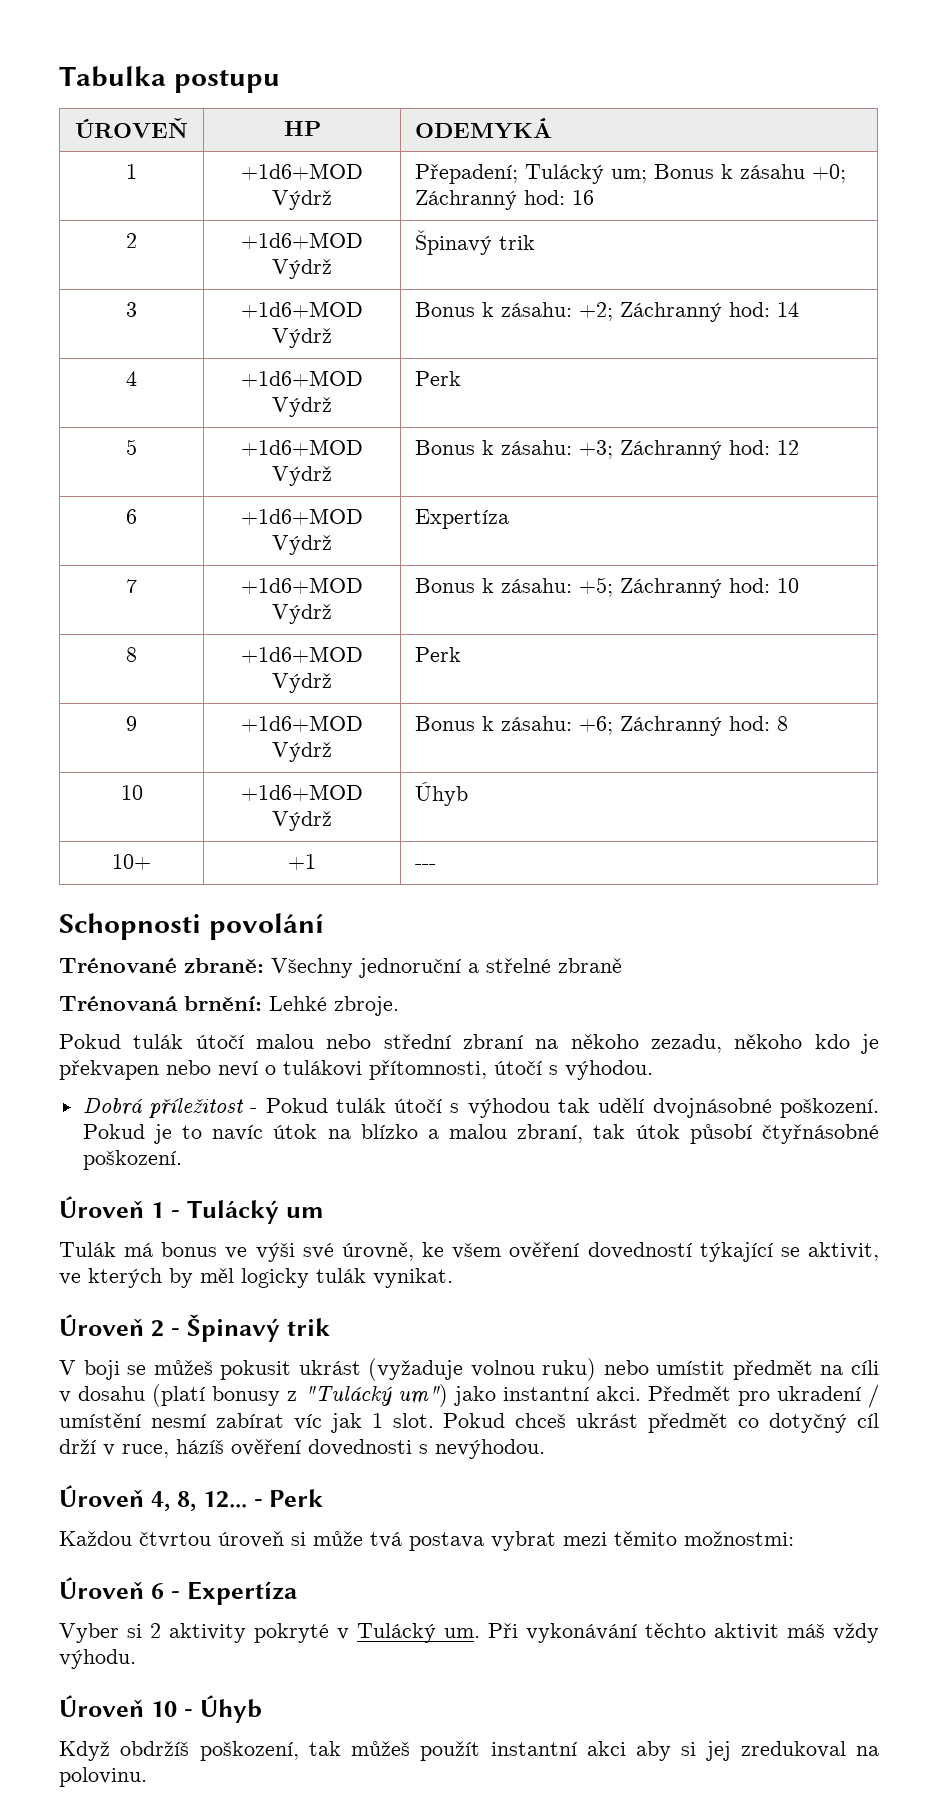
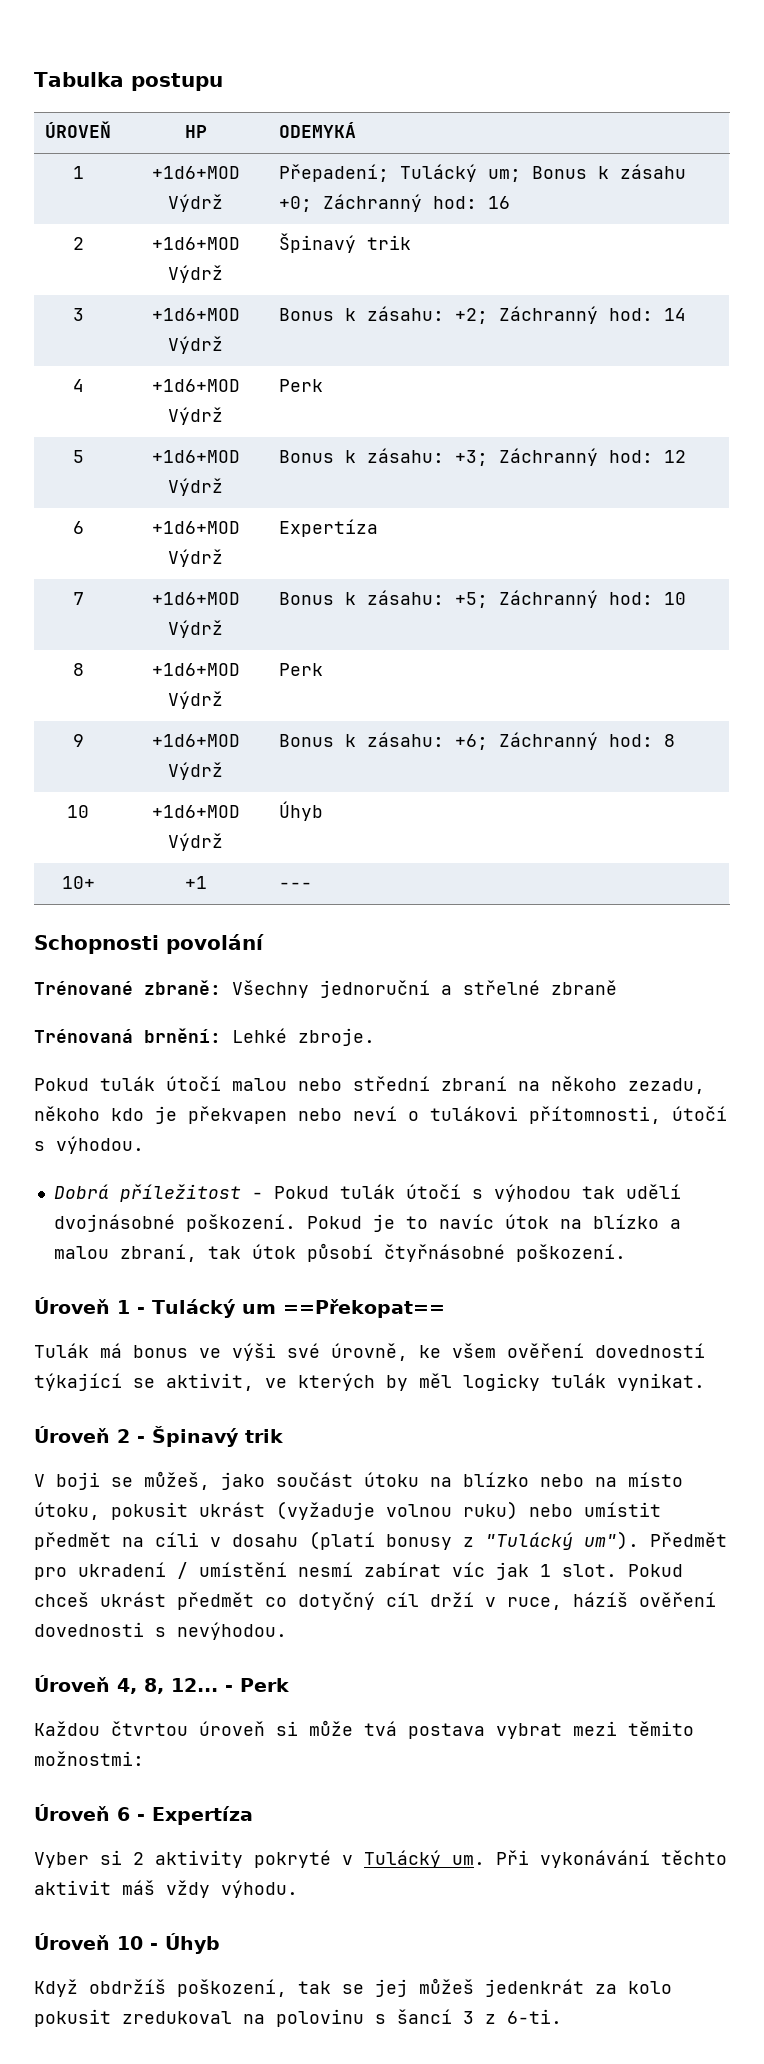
(324, 1212) none -> [282,1299,445,1318] ==Překopat==
[153,1360,213,1375] můžeš -> [144,1471,683,1490] [34,1502,100,1520] můžeš, jako součást útoku na blízko nebo na místo útoku,
[398,1384,641,1407] um") jako instantní akci. -> [584,1531,639,1550] um").
[351,1741,879,1761] [59,1767,147,1787] můžeš použít instantní akci aby si jej zredukoval na polovinu. -> [342,1978,672,1997] [34,2009,562,2027] se jej můžeš jedenkrát za kolo pokusit zredukoval na polovinu s šancí 3 z 6-ti.

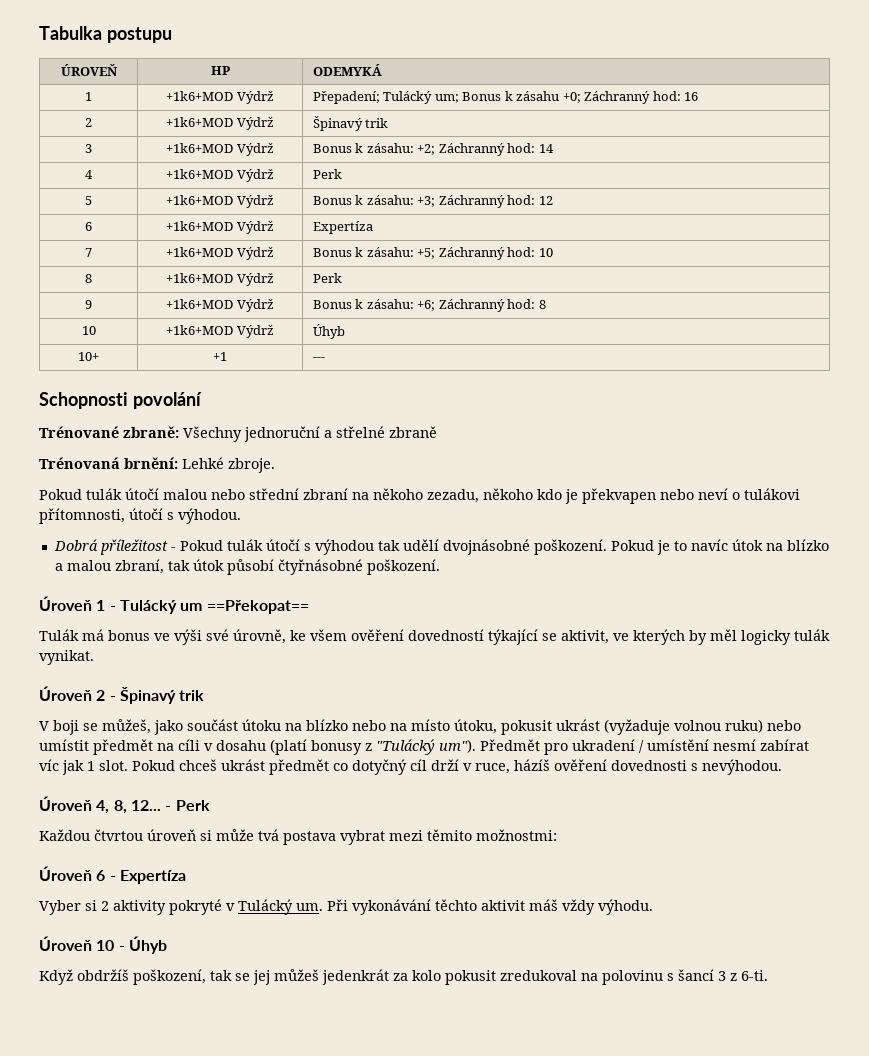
[151,166,240,179] +1d6+MOD -> [166,91,234,101] +1k6+MOD
[151,237,240,250] +1d6+MOD -> [166,117,234,127] +1k6+MOD
[151,308,240,321] +1d6+MOD -> [166,143,234,153] +1k6+MOD
[151,379,240,392] +1d6+MOD -> [166,169,234,179] +1k6+MOD
[151,450,240,463] +1d6+MOD -> [166,195,234,205] +1k6+MOD
[151,521,240,534] +1d6+MOD -> [166,221,234,231] +1k6+MOD
[151,592,240,605] +1d6+MOD -> [166,247,234,257] +1k6+MOD
[151,663,240,676] +1d6+MOD -> [166,273,234,283] +1k6+MOD
[151,734,240,747] +1d6+MOD -> [166,299,234,309] +1k6+MOD
[151,805,240,818] +1d6+MOD -> [166,325,234,335] +1k6+MOD

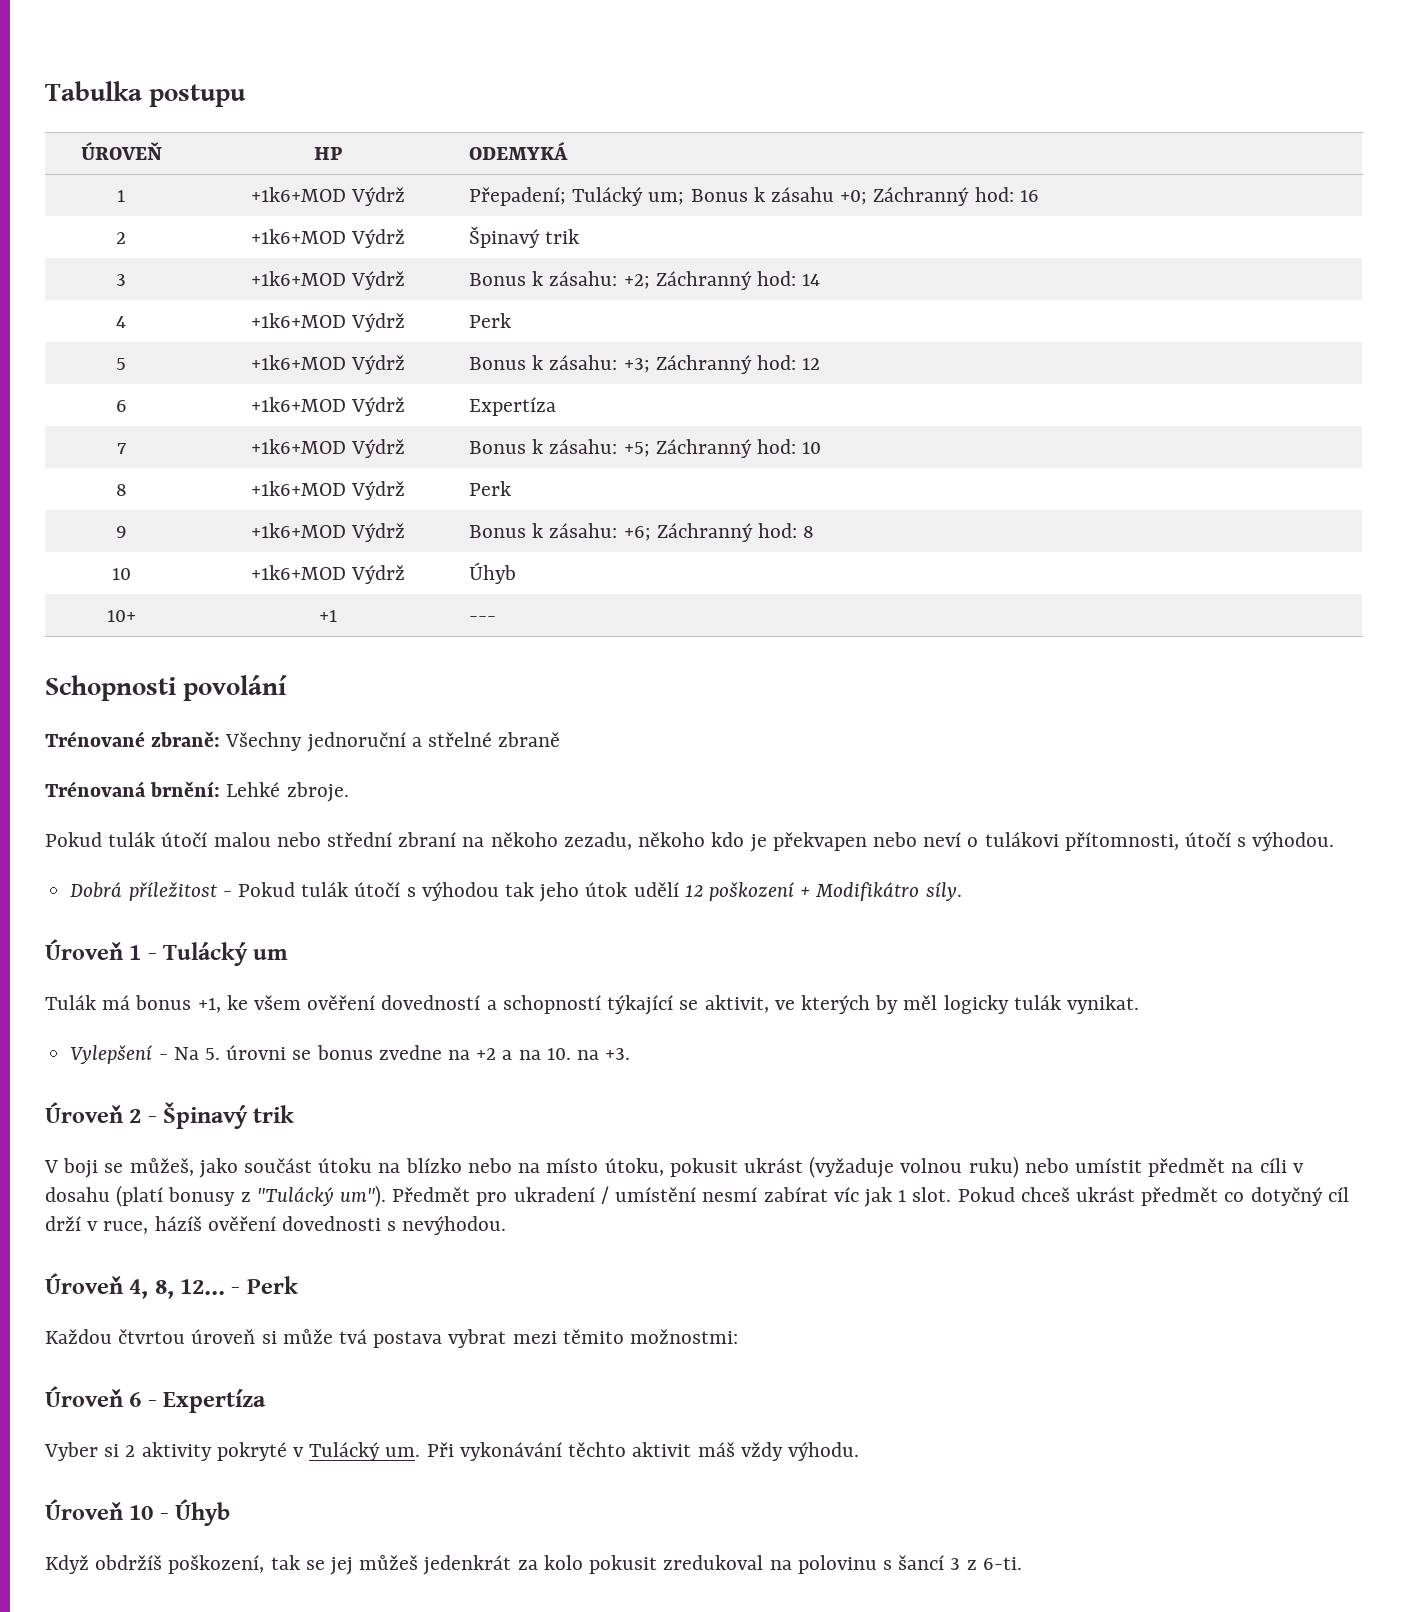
[402,539,829,555] [54,559,440,575] udělí dvojnásobné poškození. Pokud je to navíc útok na blízko a malou zbraní, tak útok působí čtyřnásobné poškození. -> [539,882,962,902] jeho útok udělí 12 poškození + Modifikátro síly.
[206,600,309,614] ==Překopat== -> (289, 954) none
[154,629,286,645] ve výši své úrovně, -> [197,998,221,1013] +1,
(484, 635) none -> [486,995,601,1014] a schopností
(94, 657) none -> [70,1045,631,1064] // Vylepšení - Na 5. úrovni se bonus zvedne na +2 a na 10. na +3.

